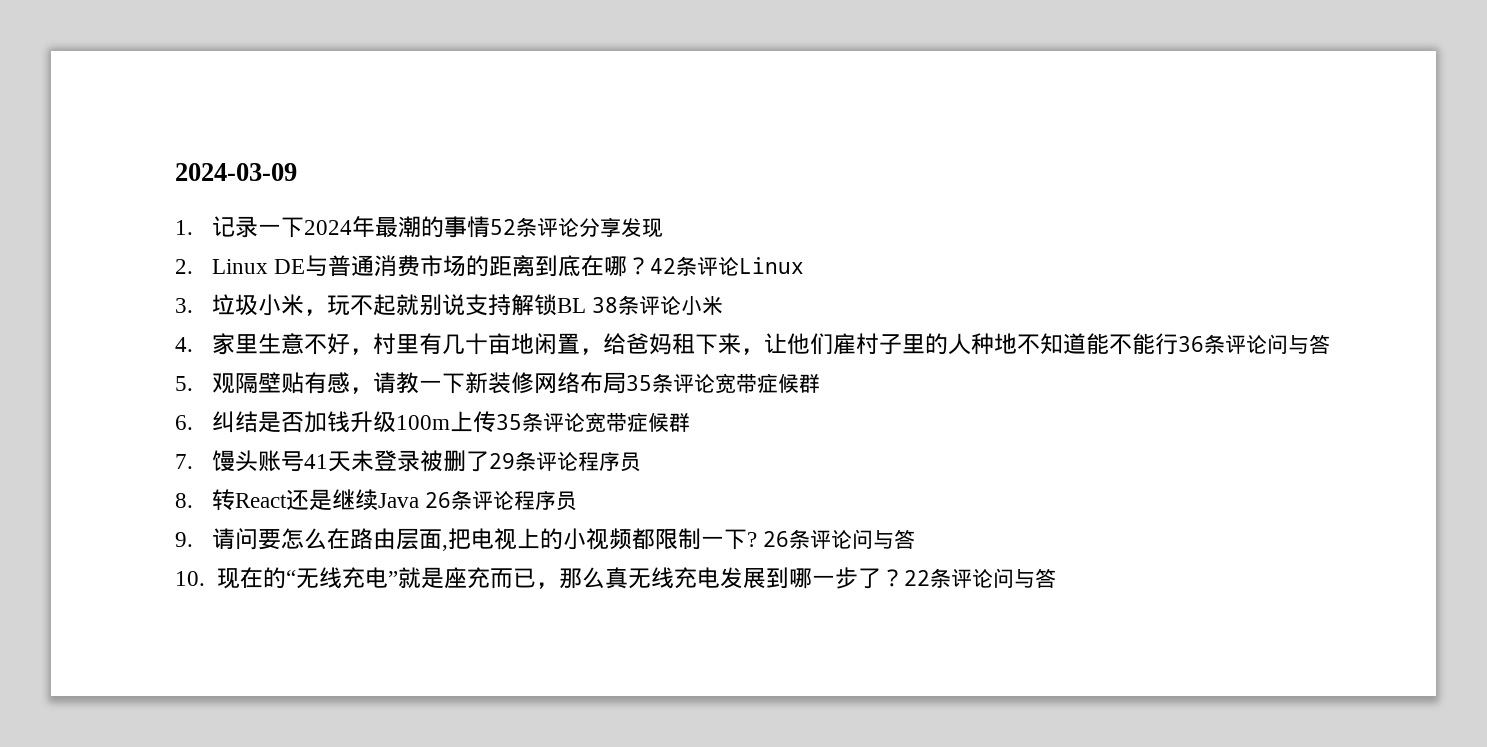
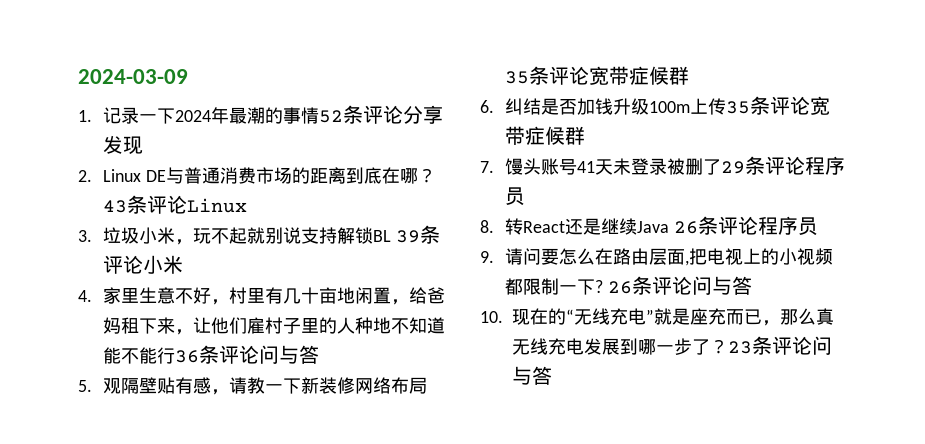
[649,258,676,274] 42 -> [102,200,127,213] 43
[591,297,618,313] 38 -> [395,230,420,243] 39
[903,570,930,586] 22 -> [728,341,752,354] 23

